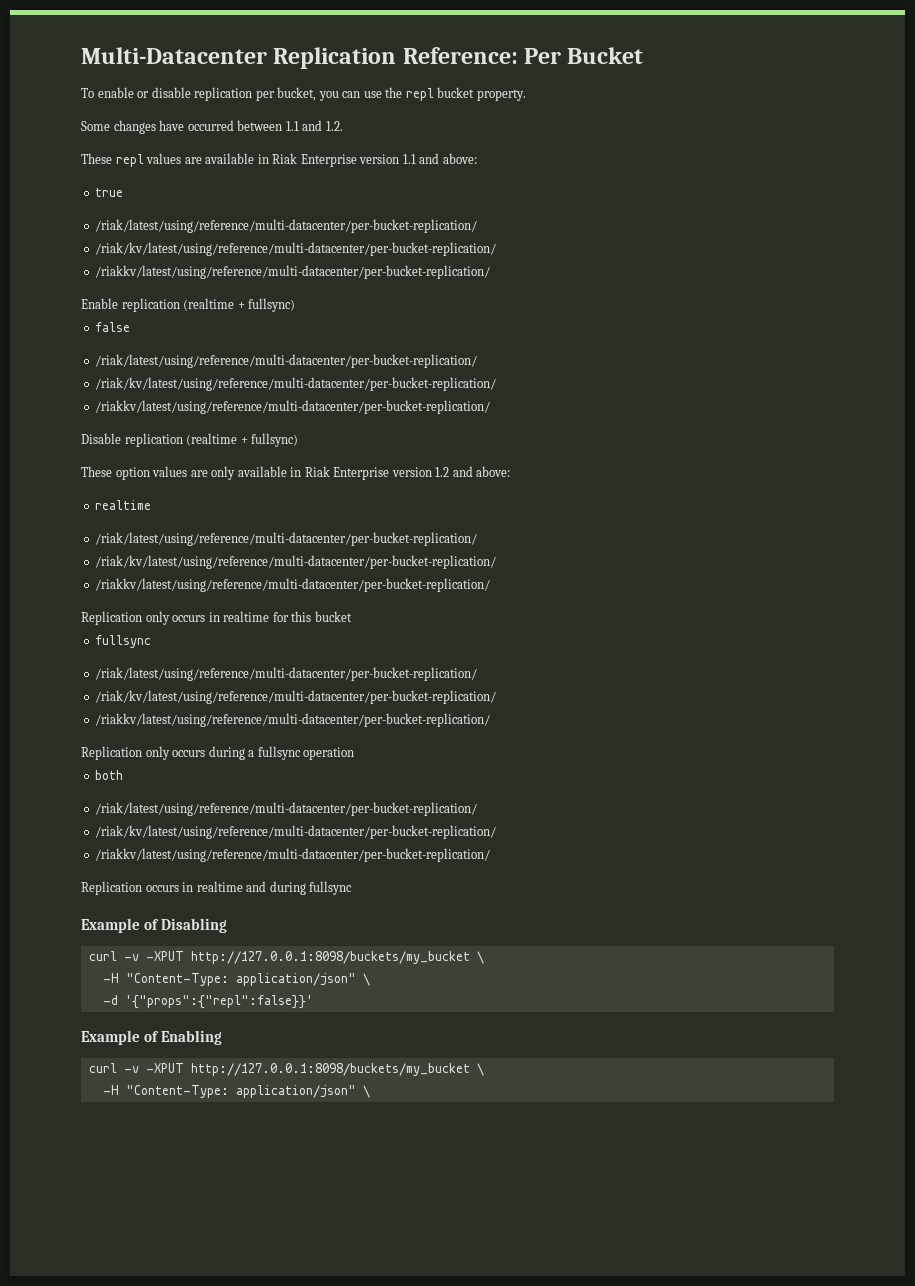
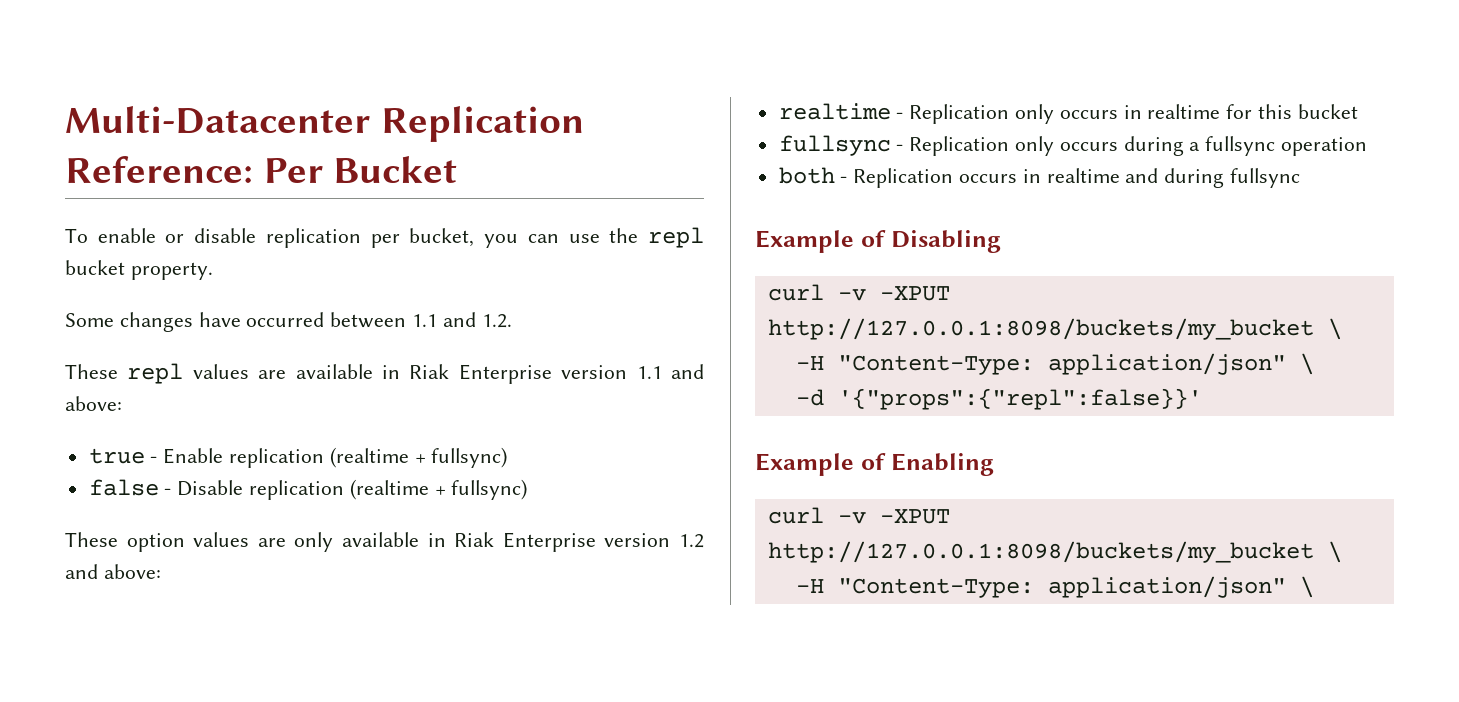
[95,219,478,233] [95,242,497,256] [95,265,491,279] // /riak/latest/using/reference/multi-datacenter/per-bucket-replication/ // /riak/kv/latest/using/reference/multi-datacenter/per-bucket-replication/ // /riakkv/latest/using/reference/multi-datacenter/per-bucket-replication/ // -> [150,456,158,463] -
[95,354,478,368] [95,377,497,391] [95,400,491,414] // /riak/latest/using/reference/multi-datacenter/per-bucket-replication/ // /riak/kv/latest/using/reference/multi-datacenter/per-bucket-replication/ // /riakkv/latest/using/reference/multi-datacenter/per-bucket-replication/ // -> [164,488,172,495] -
[95,532,478,546] [95,555,497,569] [95,578,491,592] // /riak/latest/using/reference/multi-datacenter/per-bucket-replication/ // /riak/kv/latest/using/reference/multi-datacenter/per-bucket-replication/ // /riakkv/latest/using/reference/multi-datacenter/per-bucket-replication/ // -> [896,112,904,119] -
[95,667,478,681] [95,690,497,704] [95,713,491,727] // /riak/latest/using/reference/multi-datacenter/per-bucket-replication/ // /riak/kv/latest/using/reference/multi-datacenter/per-bucket-replication/ // /riakkv/latest/using/reference/multi-datacenter/per-bucket-replication/ // -> [896,144,904,151] -
[95,802,478,816] [95,825,497,839] [95,848,491,862] // /riak/latest/using/reference/multi-datacenter/per-bucket-replication/ // /riak/kv/latest/using/reference/multi-datacenter/per-bucket-replication/ // /riakkv/latest/using/reference/multi-datacenter/per-bucket-replication/ // -> [840,176,848,183] -

